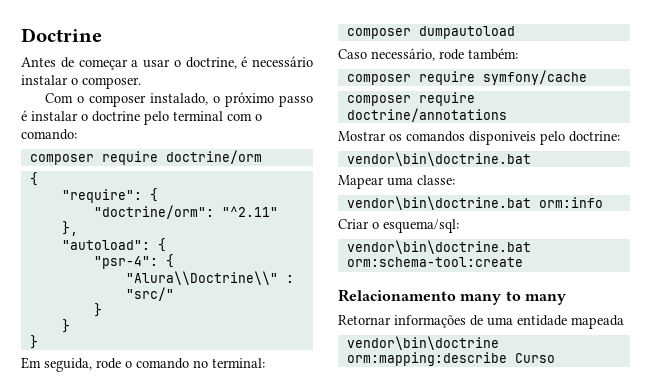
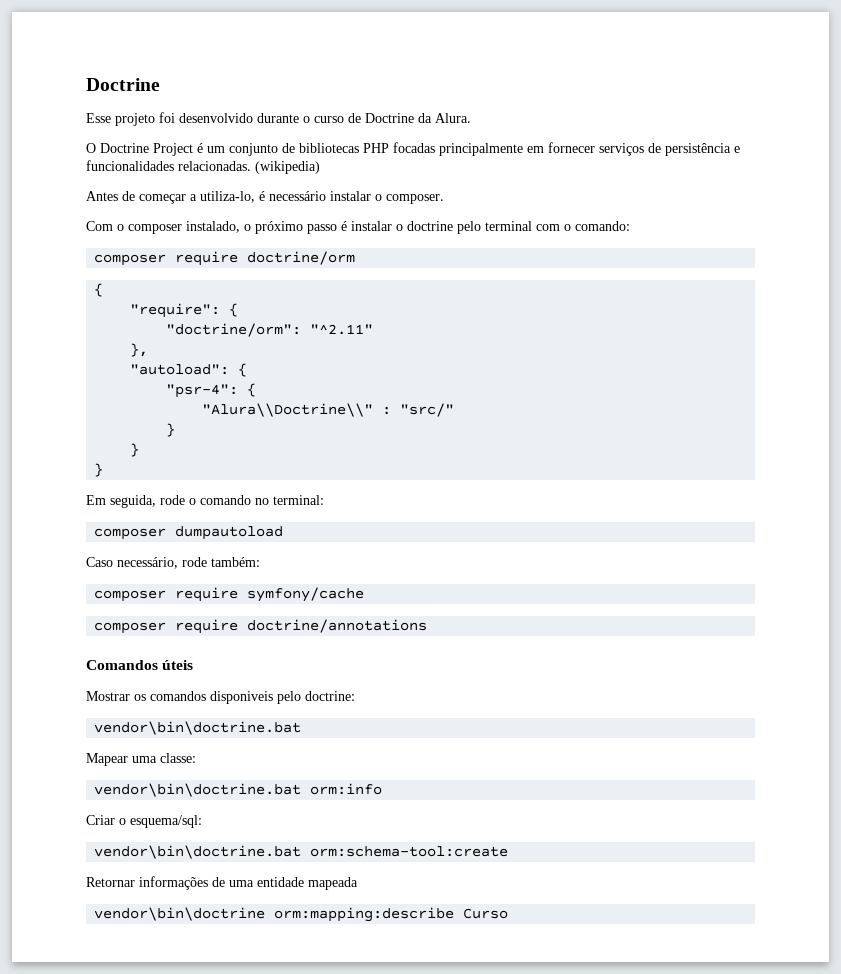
[21,28,102,42] Doctrine -> [86,78,160,91] [86,112,471,126] [86,142,740,156] [86,160,320,174] Doctrine // Esse projeto foi desenvolvido durante o curso de Doctrine da Alura. // O Doctrine Project é um conjunto de bibliotecas PHP focadas principalmente em fornecer serviços de persistência e funcionalidades relacionadas. (wikipedia)
[143,57,237,69] usar o doctrine, -> [200,191,255,203] utiliza-lo,
(507, 115) none -> [86,660,194,670] // Comandos úteis
[338,289,566,305] // Relacionamento many to many -> (509, 851) none

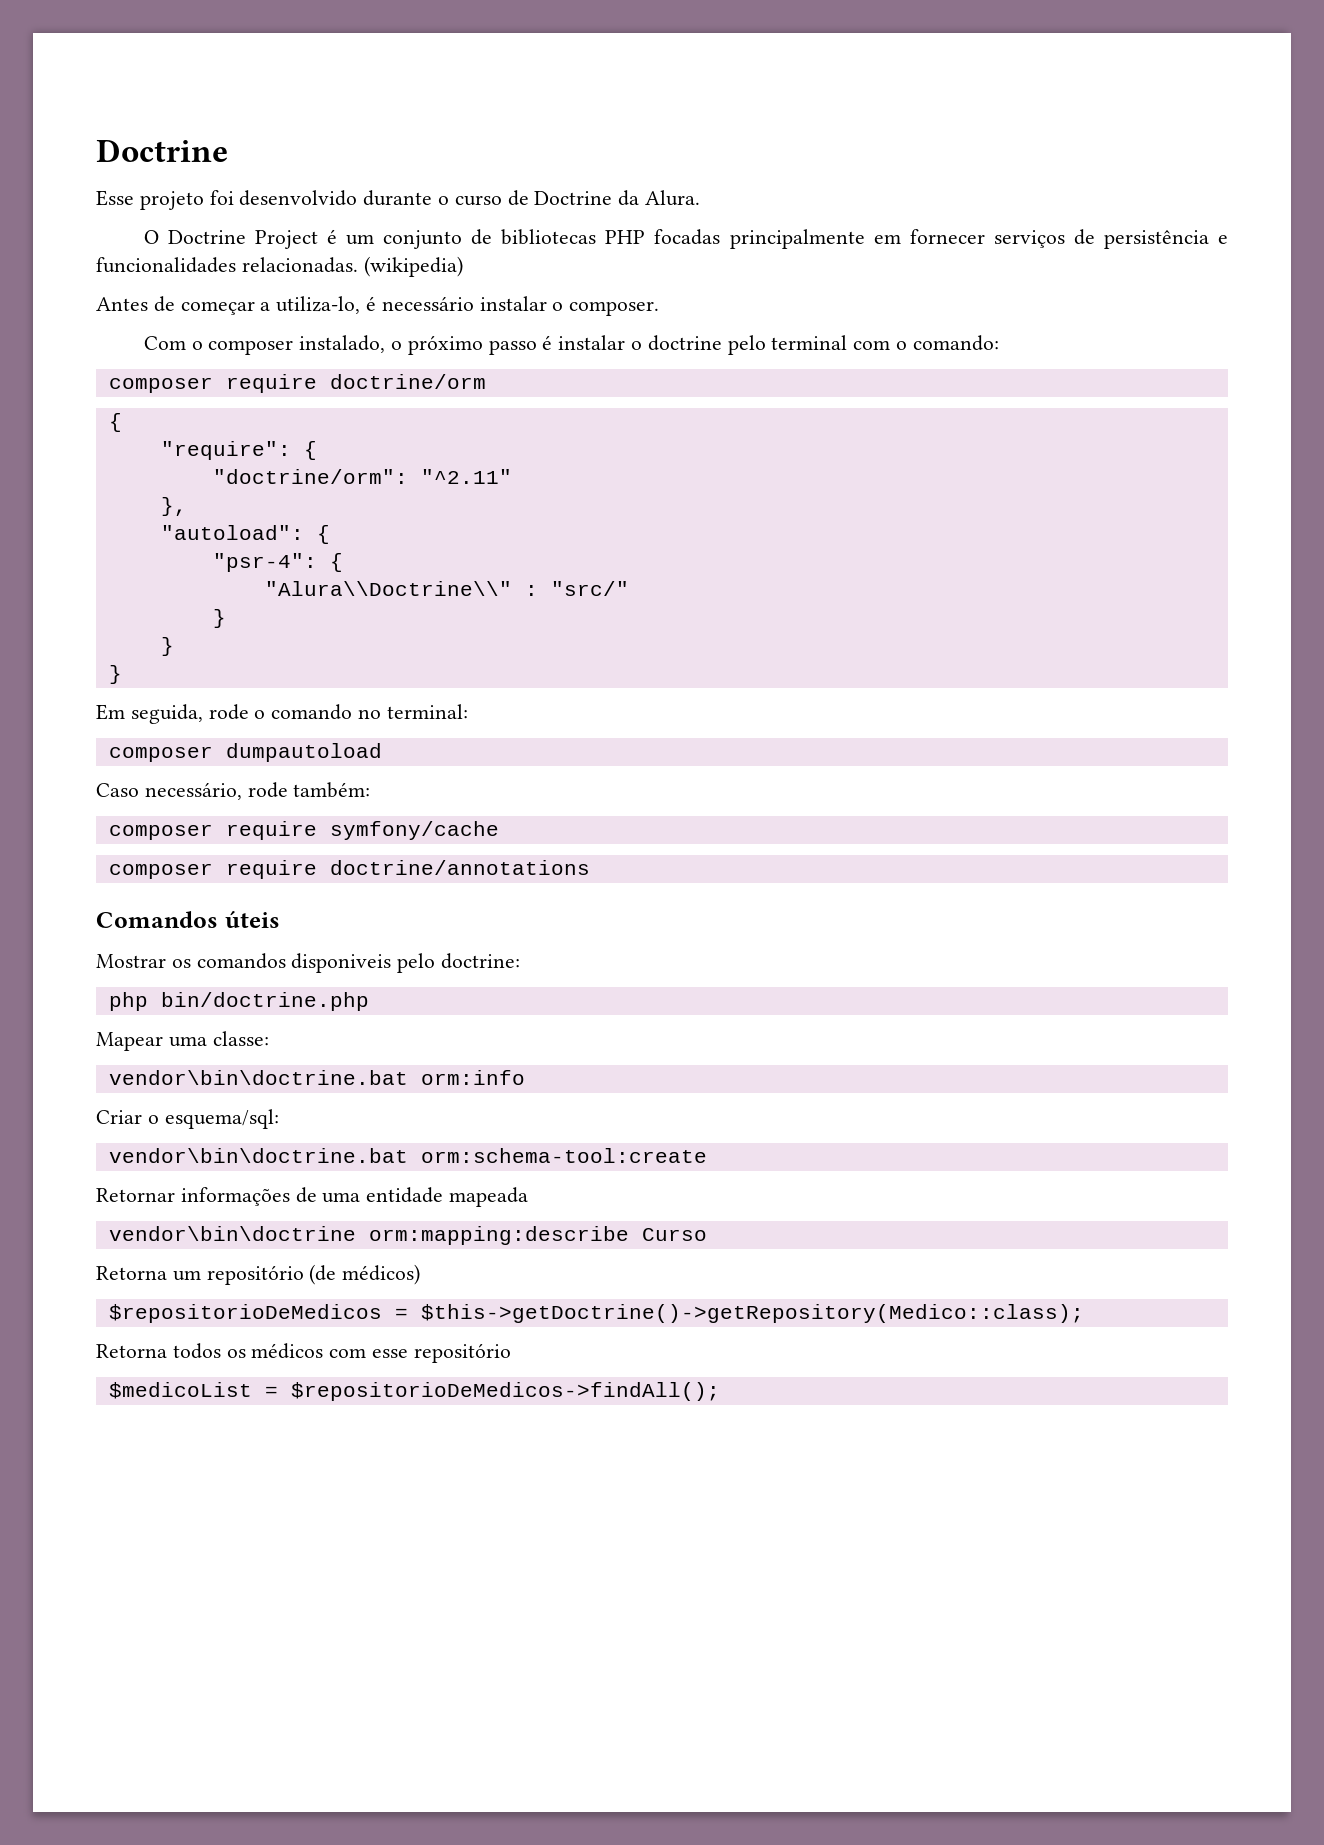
[94,721,302,735] vendor\bin\doctrine.bat -> [108,992,369,1011] php bin/doctrine.php
(509, 913) none -> [96,1264,421,1285] [108,1304,1084,1323] [96,1343,511,1363] [108,1382,720,1401] // Retorna um repositório (de médicos) // $repositorioDeMedicos = $this->getDoctrine()->getRepository(Medico::class); // Retorna todos os médicos com esse repositório // $medicoList = $repositorioDeMedicos->findAll();

